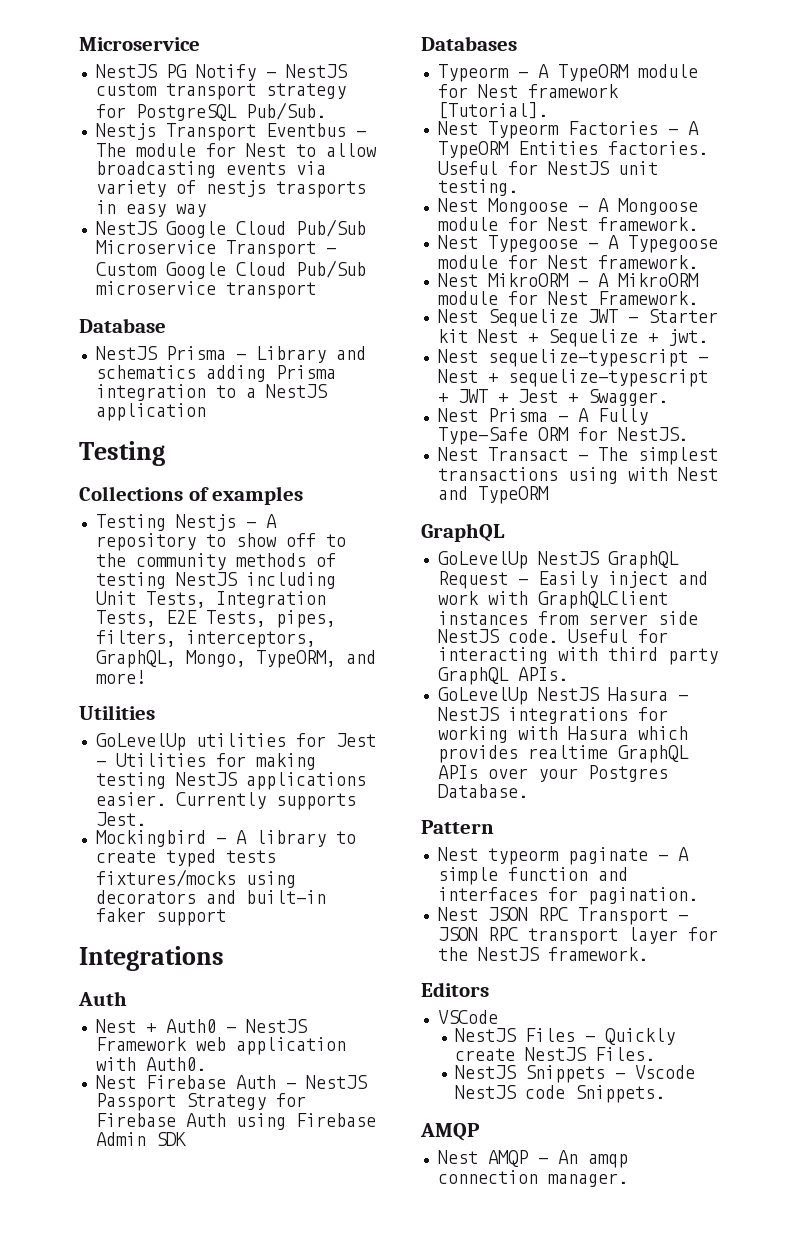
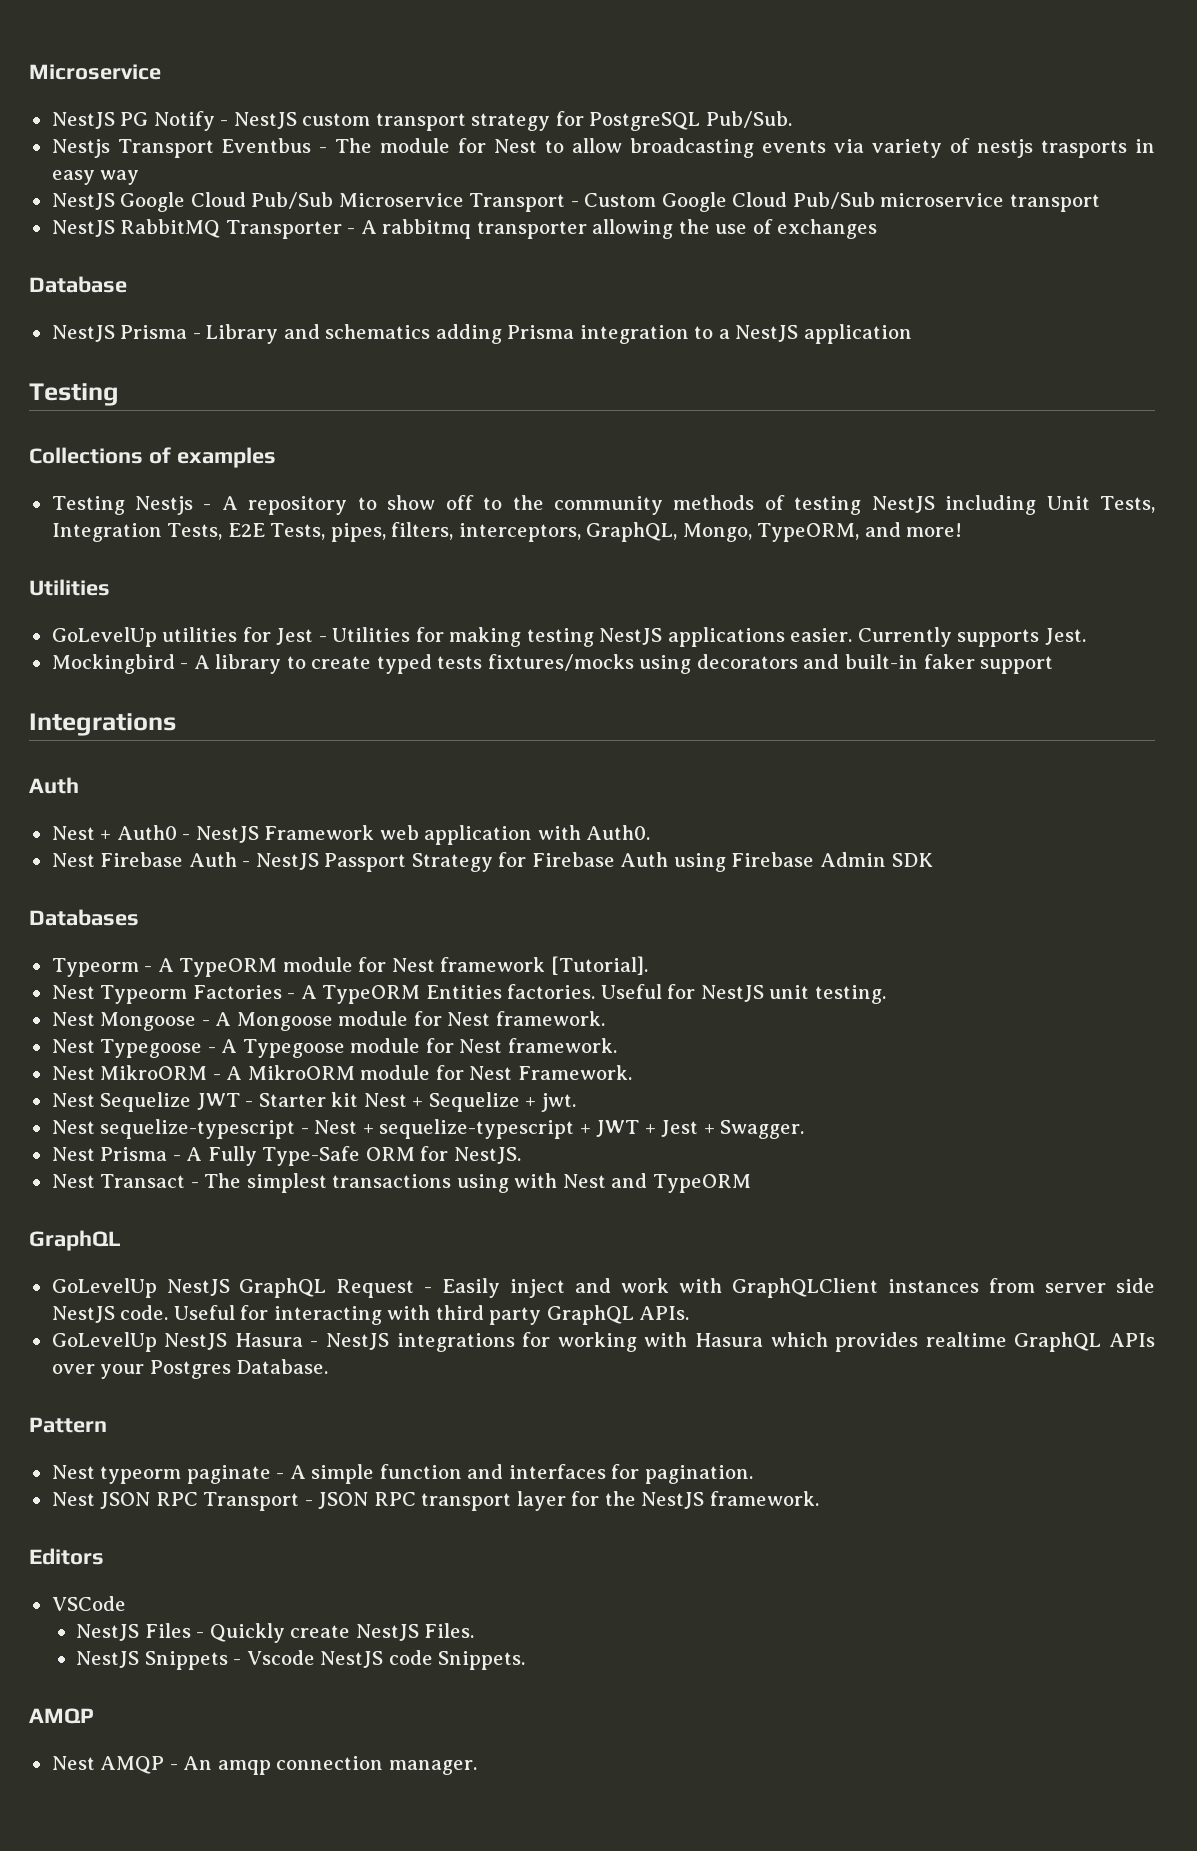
(316, 290) none -> [51,219,878,239] // NestJS RabbitMQ Transporter - A rabbitmq transporter allowing the use of exchanges

